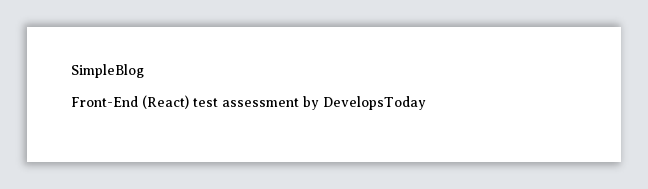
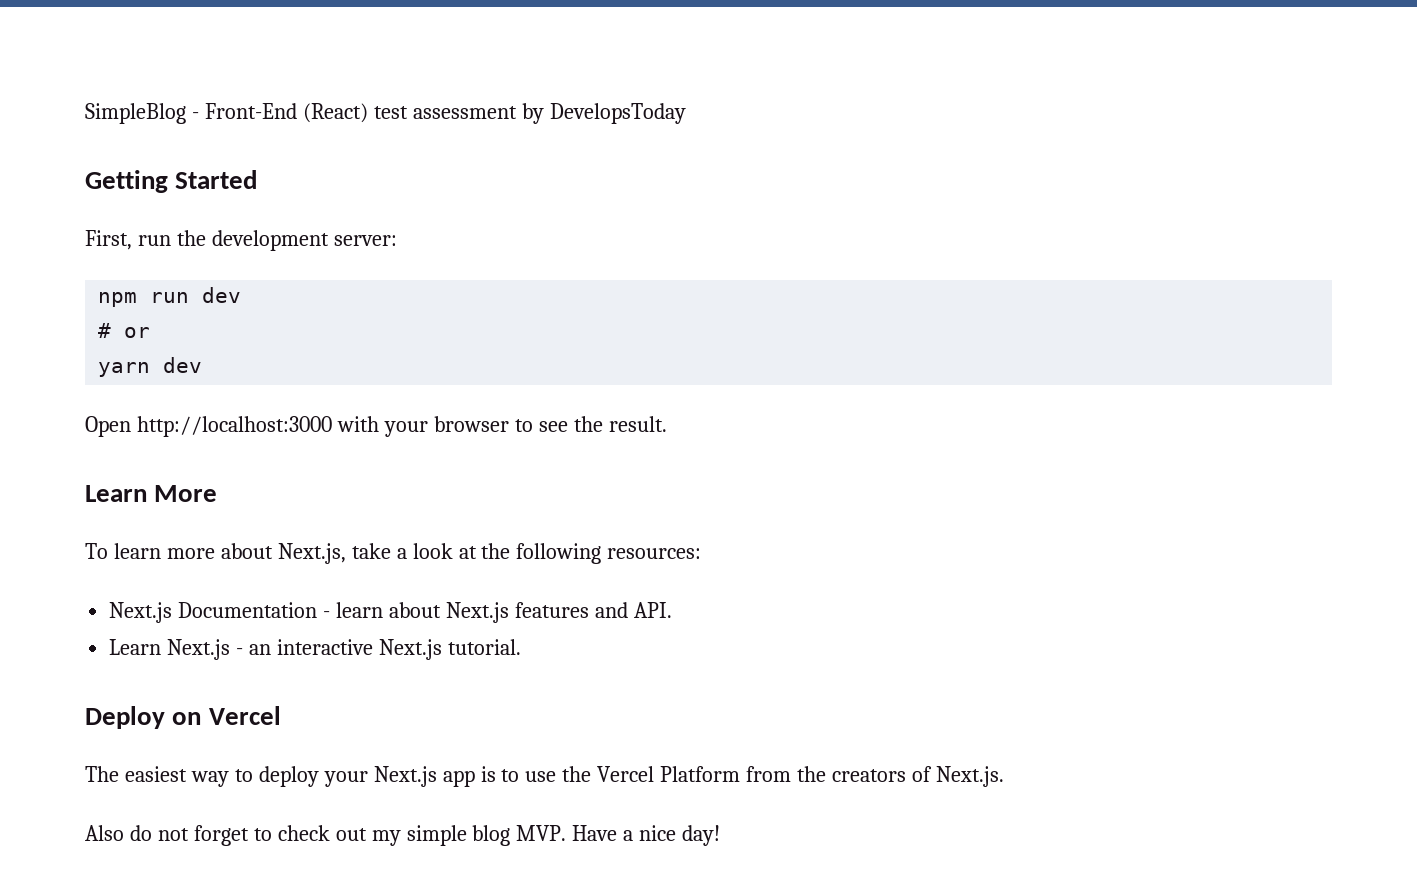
(144, 71) // -> [191,112,199,119] -
(426, 103) none -> [85,170,258,193] [85,230,397,251] [98,287,242,307] [98,323,151,338] [98,357,203,377] [85,416,667,437] [85,485,218,502] [85,543,702,564] [109,602,672,623] [109,639,521,660] [85,706,281,729] [85,766,1004,787] [85,825,721,846] // Getting Started // First, run the development server: // npm run dev // # or // yarn dev // Open http://localhost:3000 with your browser to see the result. // Learn More // To learn more about Next.js, take a look at the following resources: // Next.js Documentation - learn about Next.js features and API. // Learn Next.js - an interactive Next.js tutorial. // Deploy on Vercel // The easiest way to deploy your Next.js app is to use the Vercel Platform from the creators of Next.js. // Also do not forget to check out my simple blog MVP. Have a nice day!

